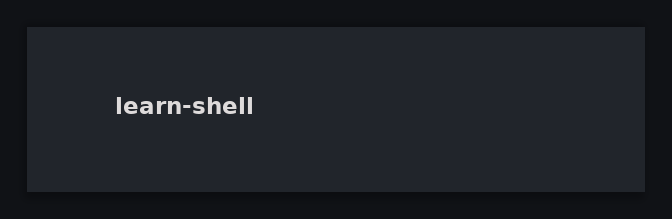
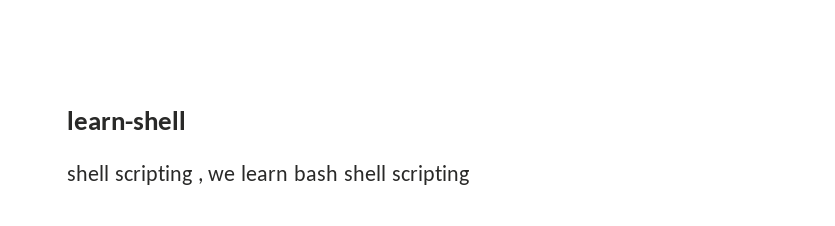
(254, 105) none -> [67,165,469,185] // shell scripting , we learn bash shell scripting

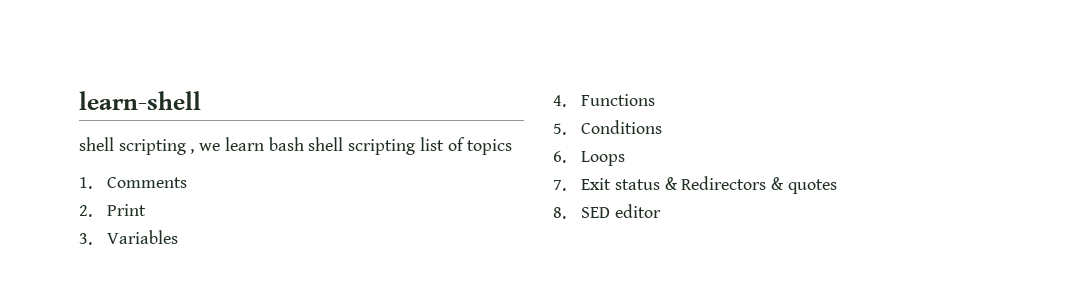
(469, 175) none -> [419,137,513,155] [79,177,188,189] [79,204,147,217] [79,230,179,245] [553,94,656,107] [553,120,663,135] [553,151,626,166] [553,176,837,194] [553,204,661,219] list of topics // 1. Comments // 2. Print // 3. Variables // 4. Functions // 5. Conditions // 6. Loops // 7. Exit status & Redirectors & quotes // 8. SED editor

